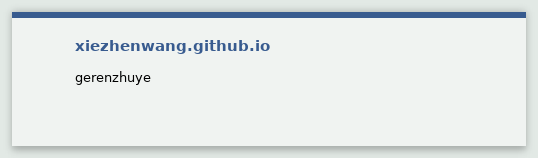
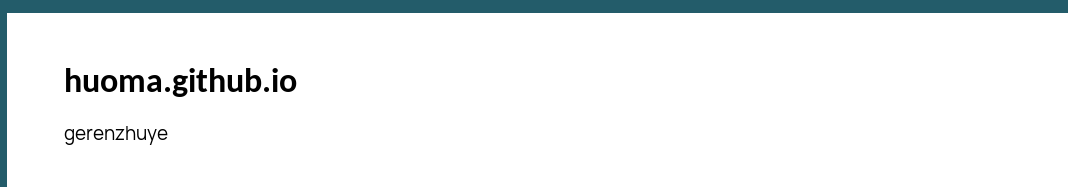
[75,40,270,54] xiezhenwang.github.io -> [64,68,297,97] huoma.github.io

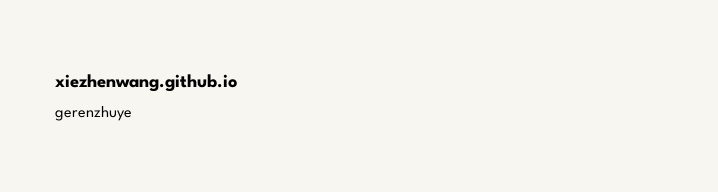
[64,68,297,97] huoma.github.io -> [55,74,238,92] xiezhenwang.github.io

